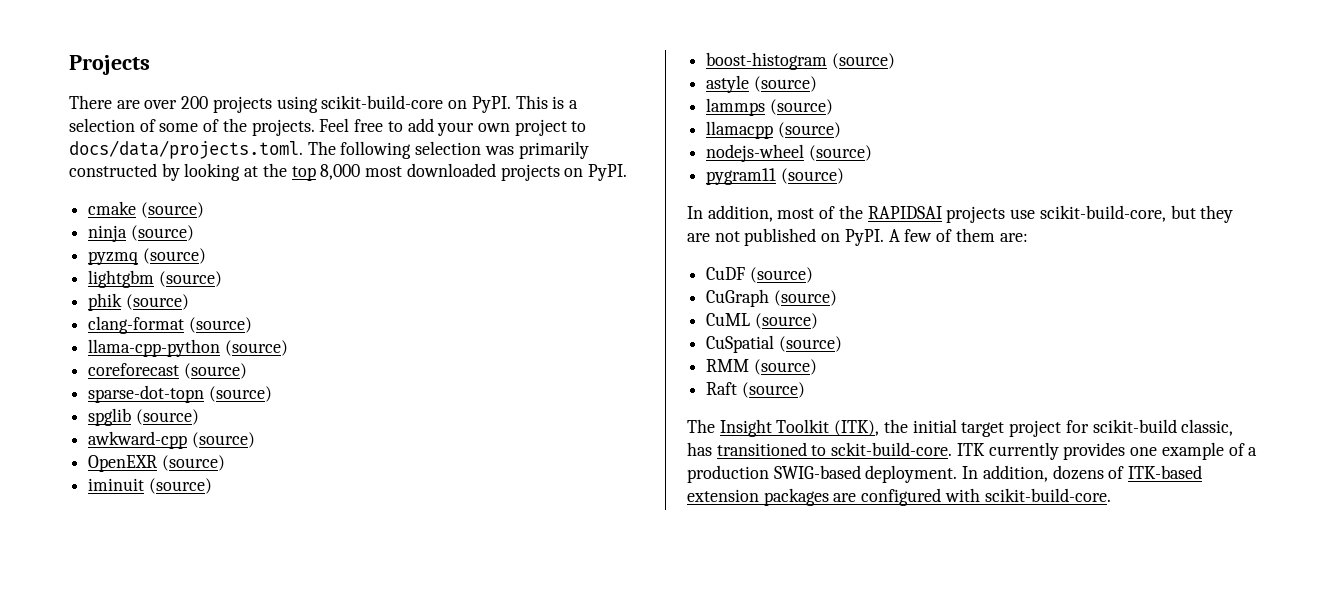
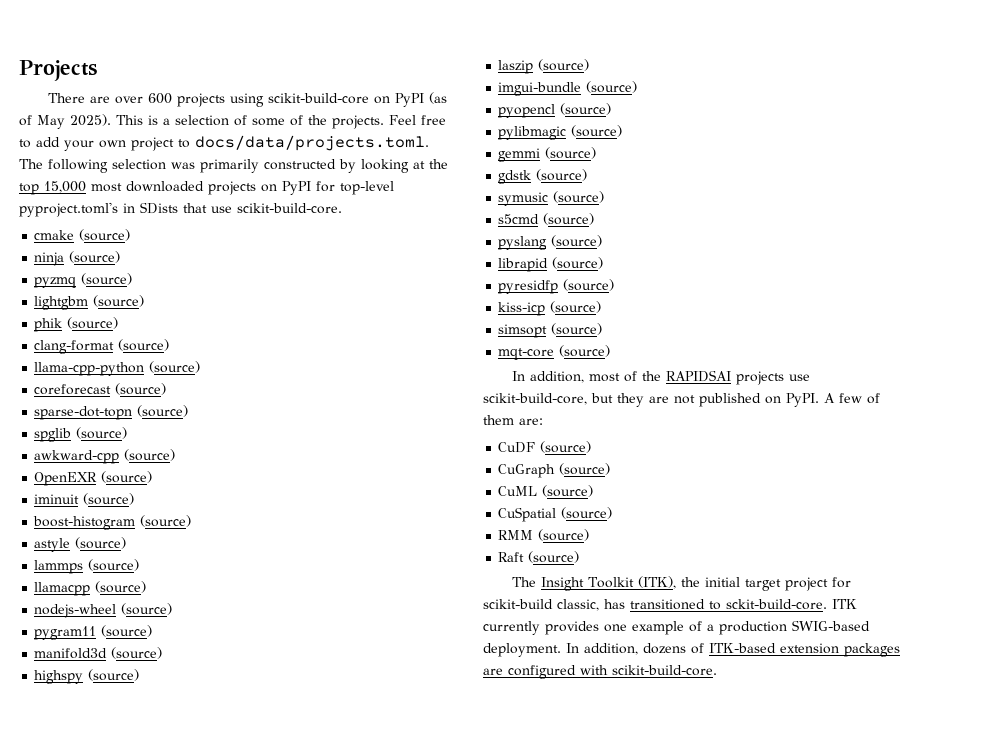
[181,96,209,109] 200 -> [148,93,173,104] 600
[471,96,511,113] PyPI. -> [395,92,448,107] [19,114,111,129] PyPI (as of May 2025).
[320,164,361,180] 8,000 -> [44,181,86,193] 15,000
[587,164,627,181] PyPI. -> [282,181,394,195] [19,202,342,217] PyPI for top-level pyproject.toml's in SDists that use scikit-build-core.
(844, 176) none -> [34,647,163,659] [34,669,140,684] [498,59,590,74] [498,81,638,96] [498,103,612,118] [498,125,623,140] [498,147,597,162] [498,169,588,184] [498,191,605,206] [498,213,595,225] [498,235,603,250] [498,257,604,272] [498,279,615,294] [498,301,602,316] [498,323,603,338] [498,345,611,360] // manifold3d (source) // highspy (source) // laszip (source) // imgui-bundle (source) // pyopencl (source) // pylibmagic (source) // gemmi (source) // gdstk (source) // symusic (source) // s5cmd (source) // pyslang (source) // librapid (source) // pyresidfp (source) // kiss-icp (source) // simsopt (source) // mqt-core (source)

